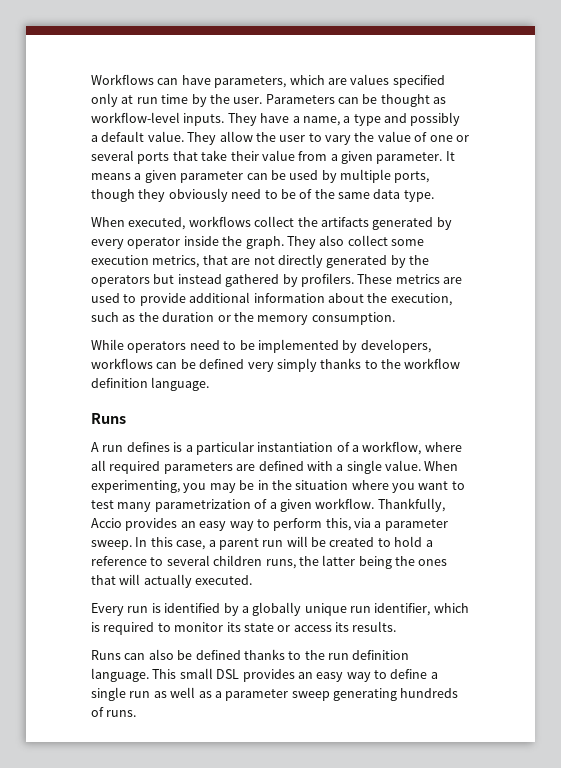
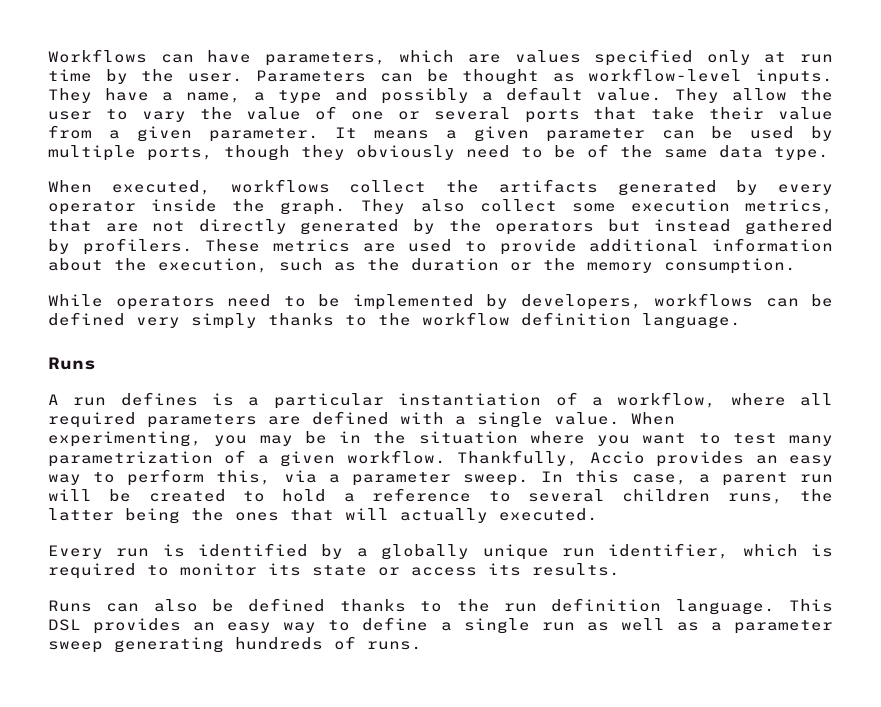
[179,668,213,679] small -> (834, 605) none

